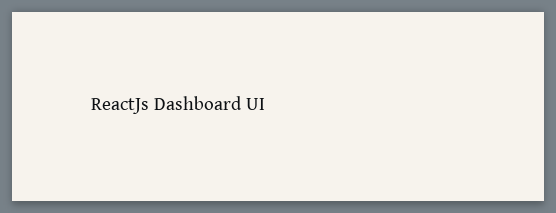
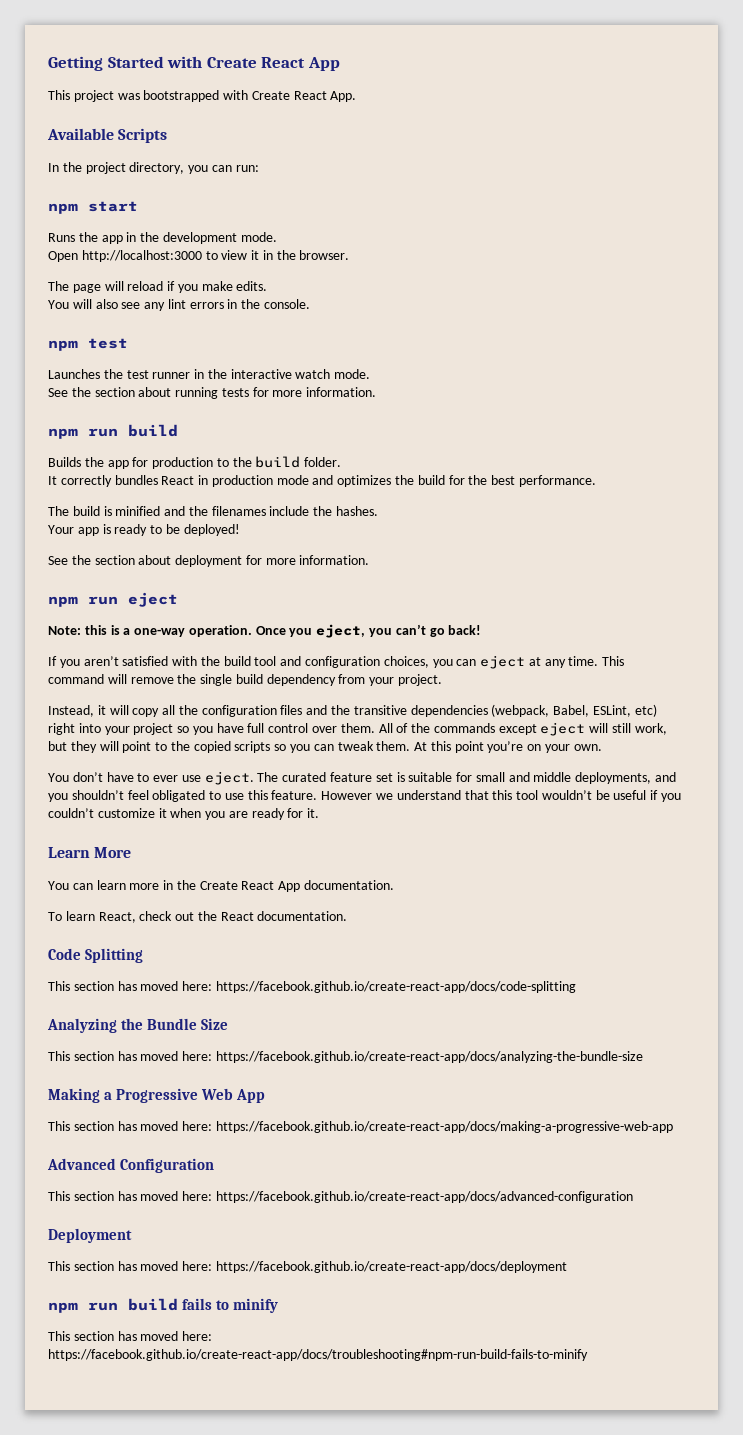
[91,96,265,114] ReactJs Dashboard UI -> [48,56,340,71] [48,90,357,102] [47,128,168,143] [48,162,259,174] [48,201,138,214] [48,232,277,244] [48,250,350,262] [48,281,268,293] [48,299,311,311] [48,338,128,351] [48,369,371,379] [48,387,377,399] [48,424,178,439] [48,456,342,469] [48,475,596,487] [48,506,379,516] [48,524,240,536] [48,555,370,567] [48,592,178,607] [48,624,482,638] [48,655,625,669] [48,674,443,686] [48,704,657,717] [48,722,667,736] [48,741,602,753] [48,771,677,785] [48,790,682,802] [48,808,320,820] [48,847,132,858] [48,880,395,892] [48,911,348,923] [48,948,143,963] [48,981,576,993] [47,1018,228,1033] [48,1051,643,1063] [48,1088,265,1103] [48,1121,673,1133] [47,1158,214,1173] [48,1191,633,1203] [48,1228,132,1243] [48,1261,567,1273] [48,1298,278,1313] [48,1331,213,1341] [48,1349,588,1361] Getting Started with Create React App // This project was bootstrapped with Create React App. // Available Scripts // In the project directory, you can run: // npm start // Runs the app in the development mode. // Open http://localhost:3000 to view it in the browser. // The page will reload if you make edits. // You will also see any lint errors in the console. // npm test // Launches the test runner in the interactive watch mode. // See the section about running tests for more information. // npm run build // Builds the app for production to the build folder. // It correctly bundles React in production mode and optimizes the build for the best performance. // The build is minified and the filenames include the hashes. // Your app is ready to be deployed! // See the section about deployment for more information. // npm run eject // Note: this is a one-way operation. Once you eject, you can’t go back! // If you aren’t satisfied with the build tool and configuration choices, you can eject at any time. This command will remove the single build dependency from your project. // Instead, it will copy all the configuration files and the transitive dependencies (webpack, Babel, ESLint, etc) right into your project so you have full control over them. All of the commands except eject will still work, but they will point to the copied scripts so you can tweak them. At this point you’re on your own. // You don’t have to ever use eject. The curated feature set is suitable for small and middle deployments, and you shouldn’t feel obligated to use this feature. However we understand that this tool wouldn’t be useful if you couldn’t customize it when you are ready for it. // Learn More // You can learn more in the Create React App documentation. // To learn React, check out the React documentation. // Code Splitting // This section has moved here: https://facebook.github.io/create-react-app/docs/code-splitting // Analyzing the Bundle Size // This section has moved here: https://facebook.github.io/create-react-app/docs/analyzing-the-bundle-size // Making a Progressive Web App // This section has moved here: https://facebook.github.io/create-react-app/docs/making-a-progressive-web-app // Advanced Configuration // This section has moved here: https://facebook.github.io/create-react-app/docs/advanced-configuration // Deployment // This section has moved here: https://facebook.github.io/create-react-app/docs/deployment // npm run build fails to minify // This section has moved here: https://facebook.github.io/create-react-app/docs/troubleshooting#npm-run-build-fails-to-minify

